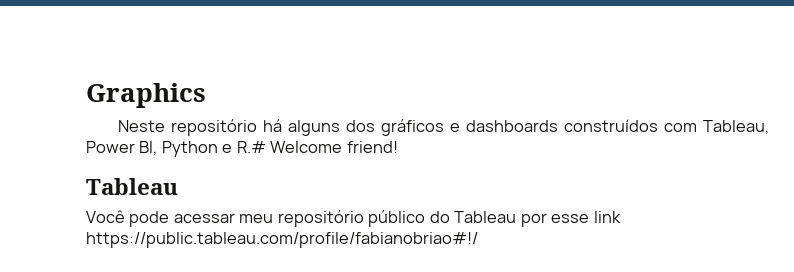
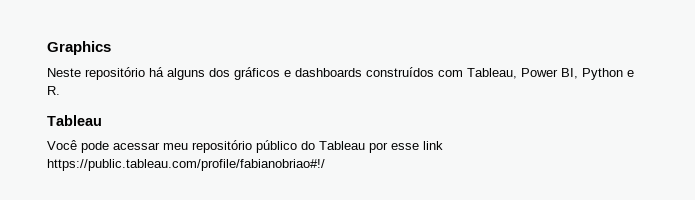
[236,141,398,153] R.# Welcome friend! -> [47,86,60,95] R.

